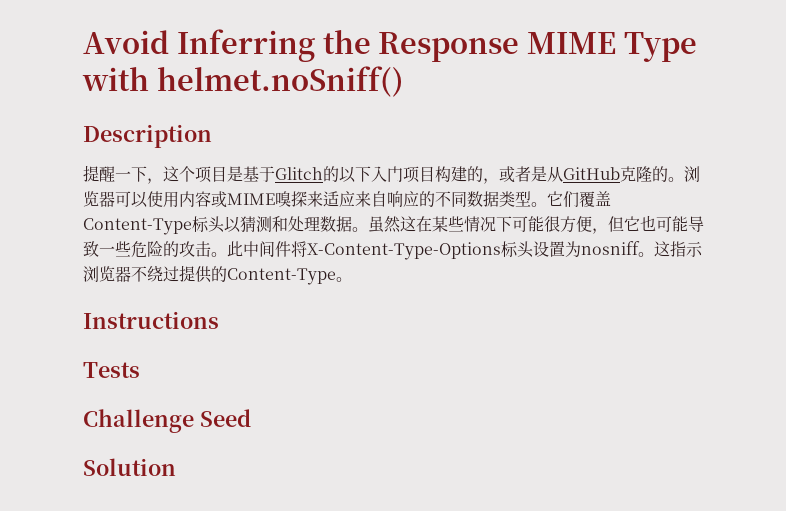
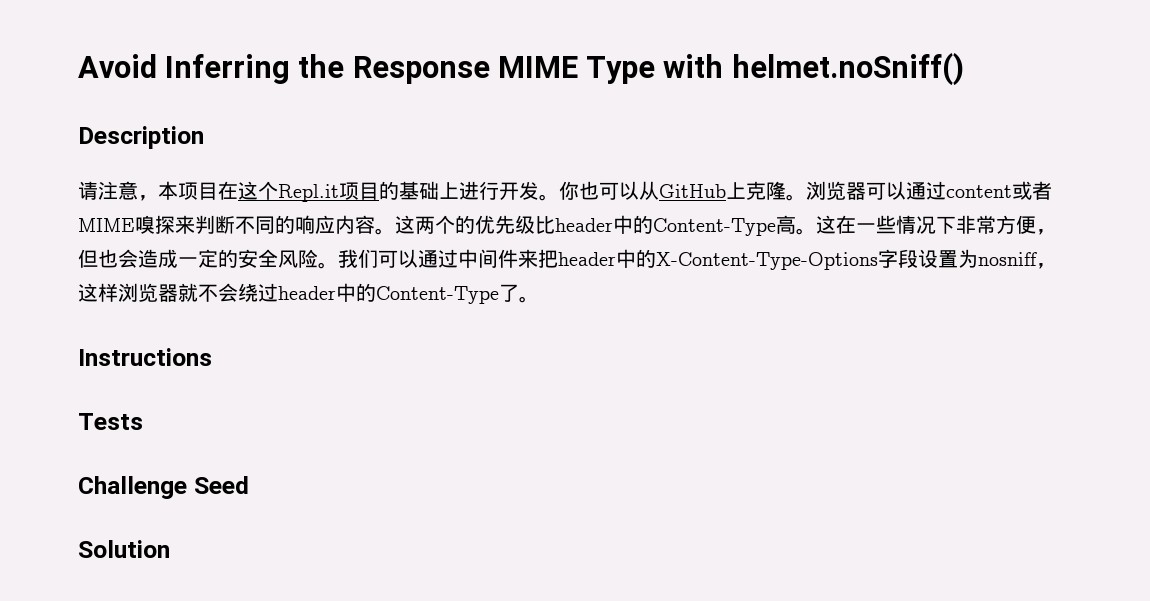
[83,165,700,184] [83,191,611,208] [83,216,448,235] 提醒一下，这个项目是基于Glitch的以下入门项目构建的，或者是从GitHub克隆的。浏览器可以使用内容或MIME嗅探来适应来自响应的不同数据类型。它们覆盖Content-Type标头以猜测和处理数据。虽然这在某 -> [78,181,1052,202] [78,215,876,236] 请注意，本项目在这个Repl.it项目的基础上进行开发。你也可以从GitHub上克隆。浏览器可以通过content或者MIME嗅探来判断不同的响应内容。这两个的优先级比header中的Content-Type高。这在一
[512,216,560,232] 可能很 -> [956,215,996,234] 非常
[624,215,704,232] [83,241,703,260] [83,265,336,285] 它也可能导致一些危险的攻击。此中间件将X-Content-Type-Options标头设置为nosniff。这指示浏览器不绕过提供的Content-Type -> [98,249,1056,270] [78,283,519,304] 也会造成一定的安全风险。我们可以通过中间件来把header中的X-Content-Type-Options字段设置为nosniff，这样浏览器就不会绕过header中的Content-Type了

